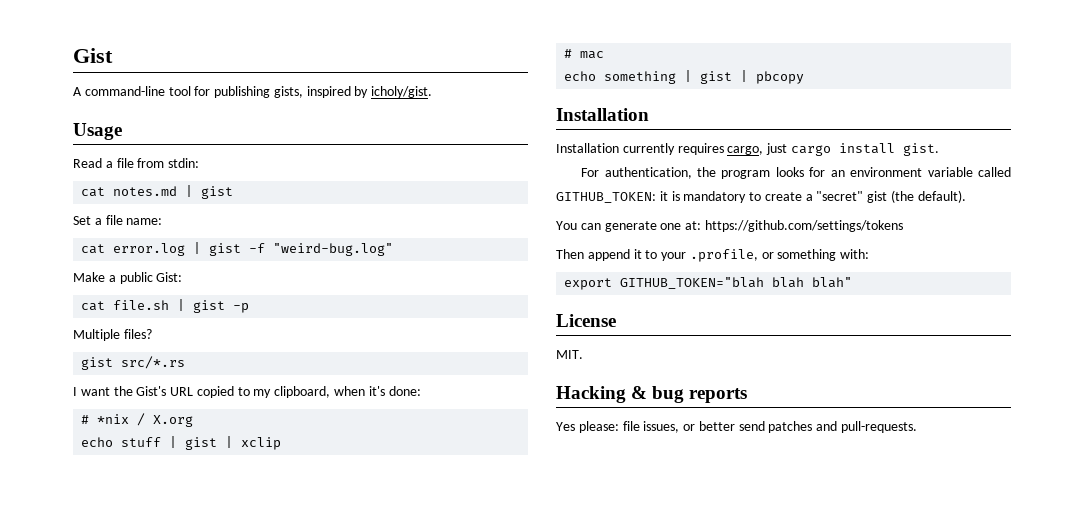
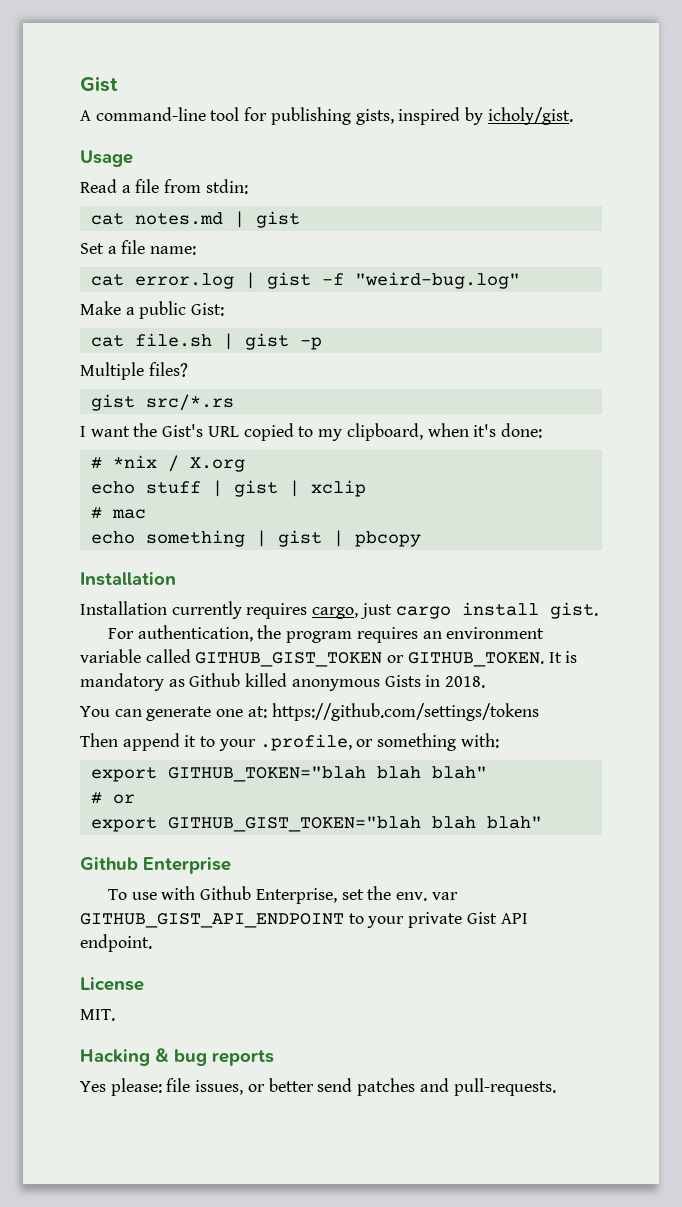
[775,167,826,177] looks for -> [356,627,418,643] requires
[556,190,966,203] GITHUB_TOKEN: it is mandatory to create a "secret" gist (the default). -> [195,651,578,667] [80,673,486,691] GITHUB_GIST_TOKEN or GITHUB_TOKEN. It is mandatory as Github killed anonymous Gists in 2018.
(853, 282) none -> [90,792,135,804] [90,816,542,832] [80,857,231,874] [107,886,458,904] [80,912,528,928] [80,934,152,952] // # or // export GITHUB_GIST_TOKEN="blah blah blah" // Github Enterprise // To use with Github Enterprise, set the env. var GITHUB_GIST_API_ENDPOINT to your private Gist API endpoint.

